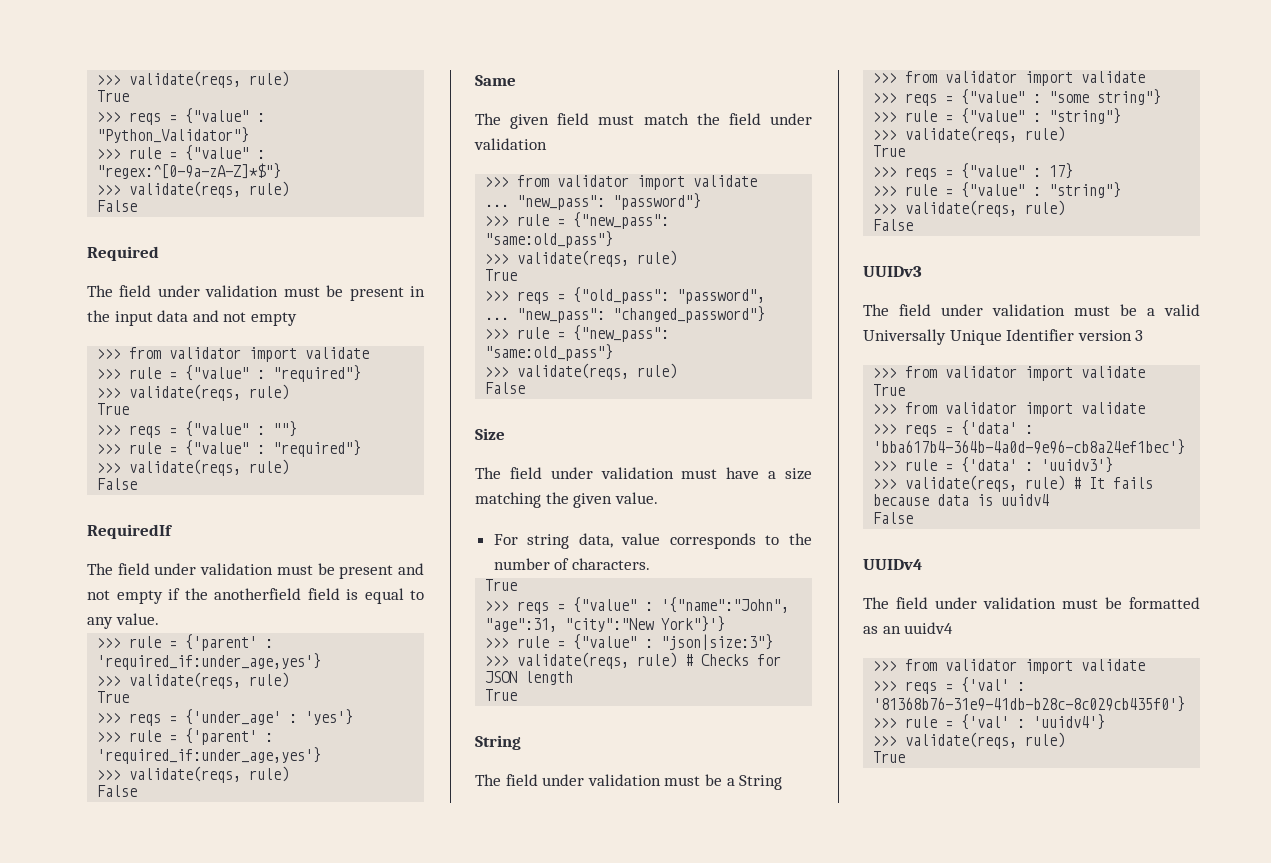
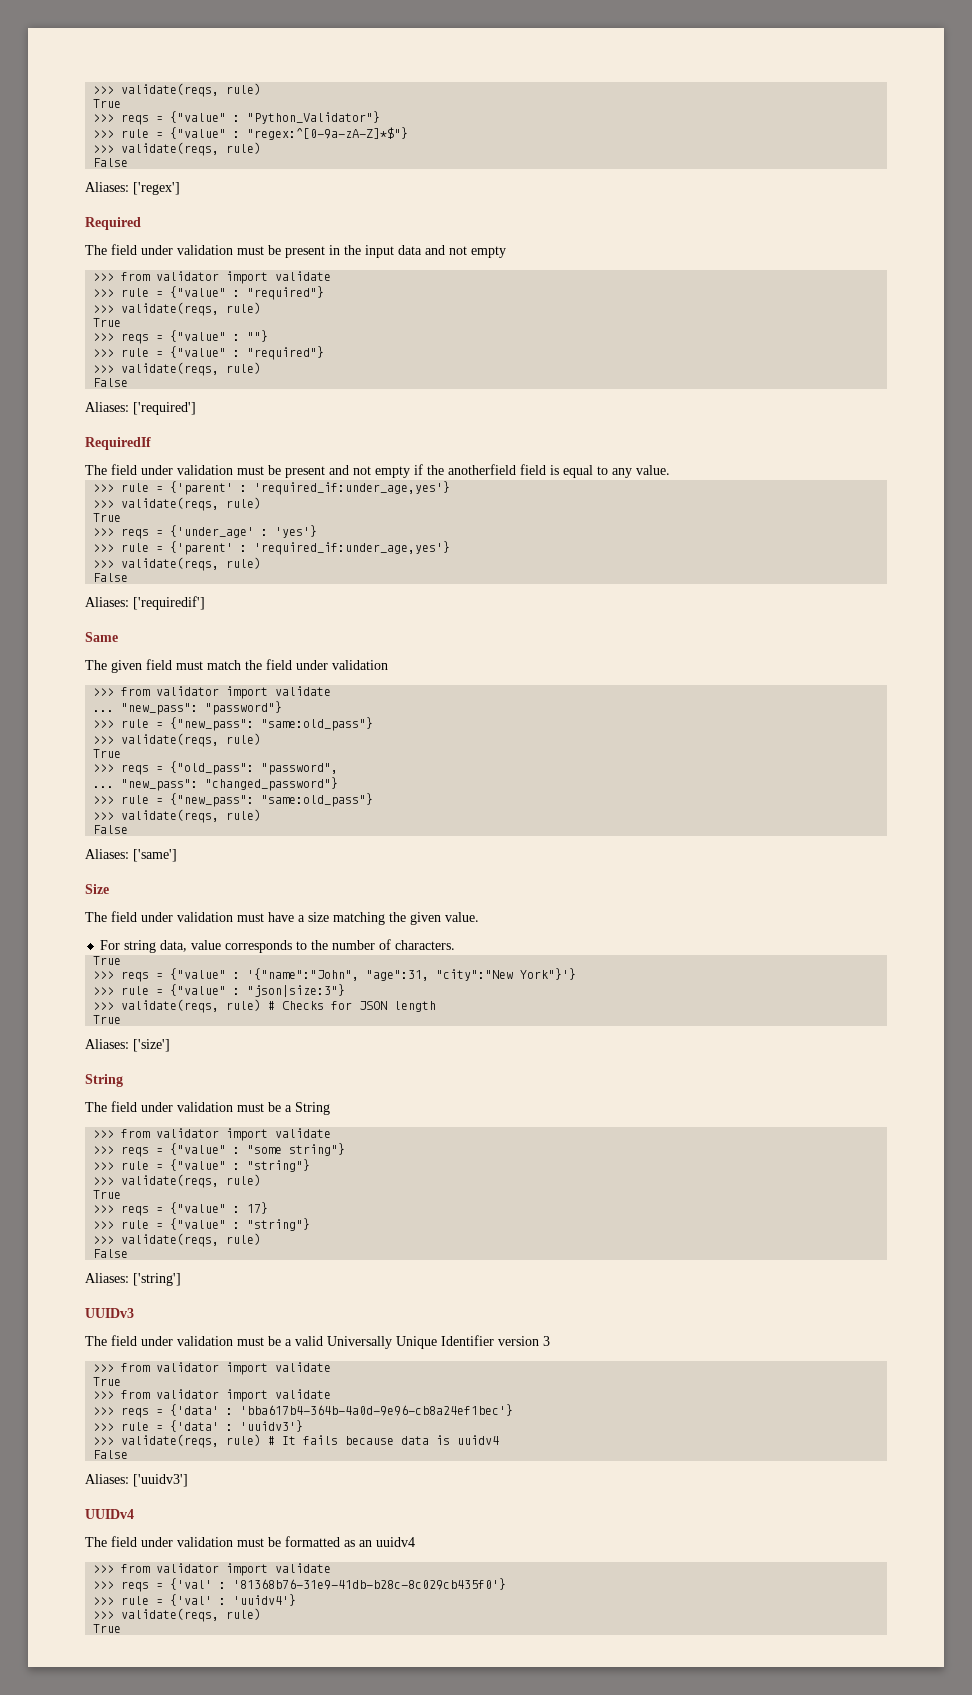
(138, 206) none -> [85,182,180,195] // Aliases: ['regex']
(138, 484) none -> [85,402,196,415] // Aliases: ['required']
(138, 791) none -> [85,596,205,610] // Aliases: ['requiredif']
(526, 388) none -> [85,849,177,862] // Aliases: ['same']
(518, 695) none -> [85,1039,170,1052] // Aliases: ['size']
(914, 225) none -> [85,1273,181,1286] // Aliases: ['string']
(914, 518) none -> [85,1474,188,1487] // Aliases: ['uuidv3']

